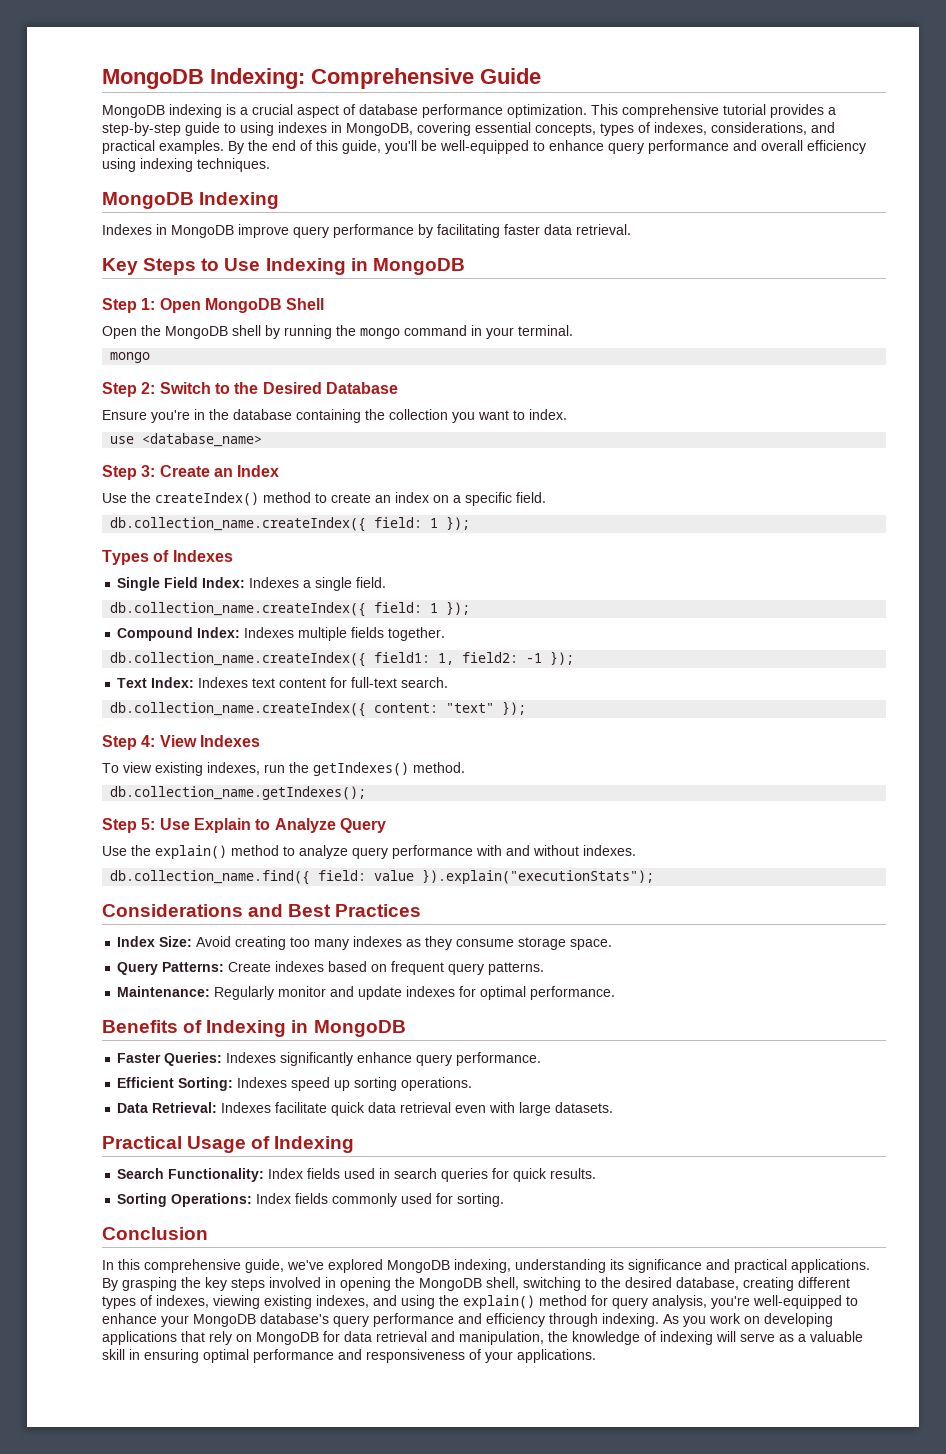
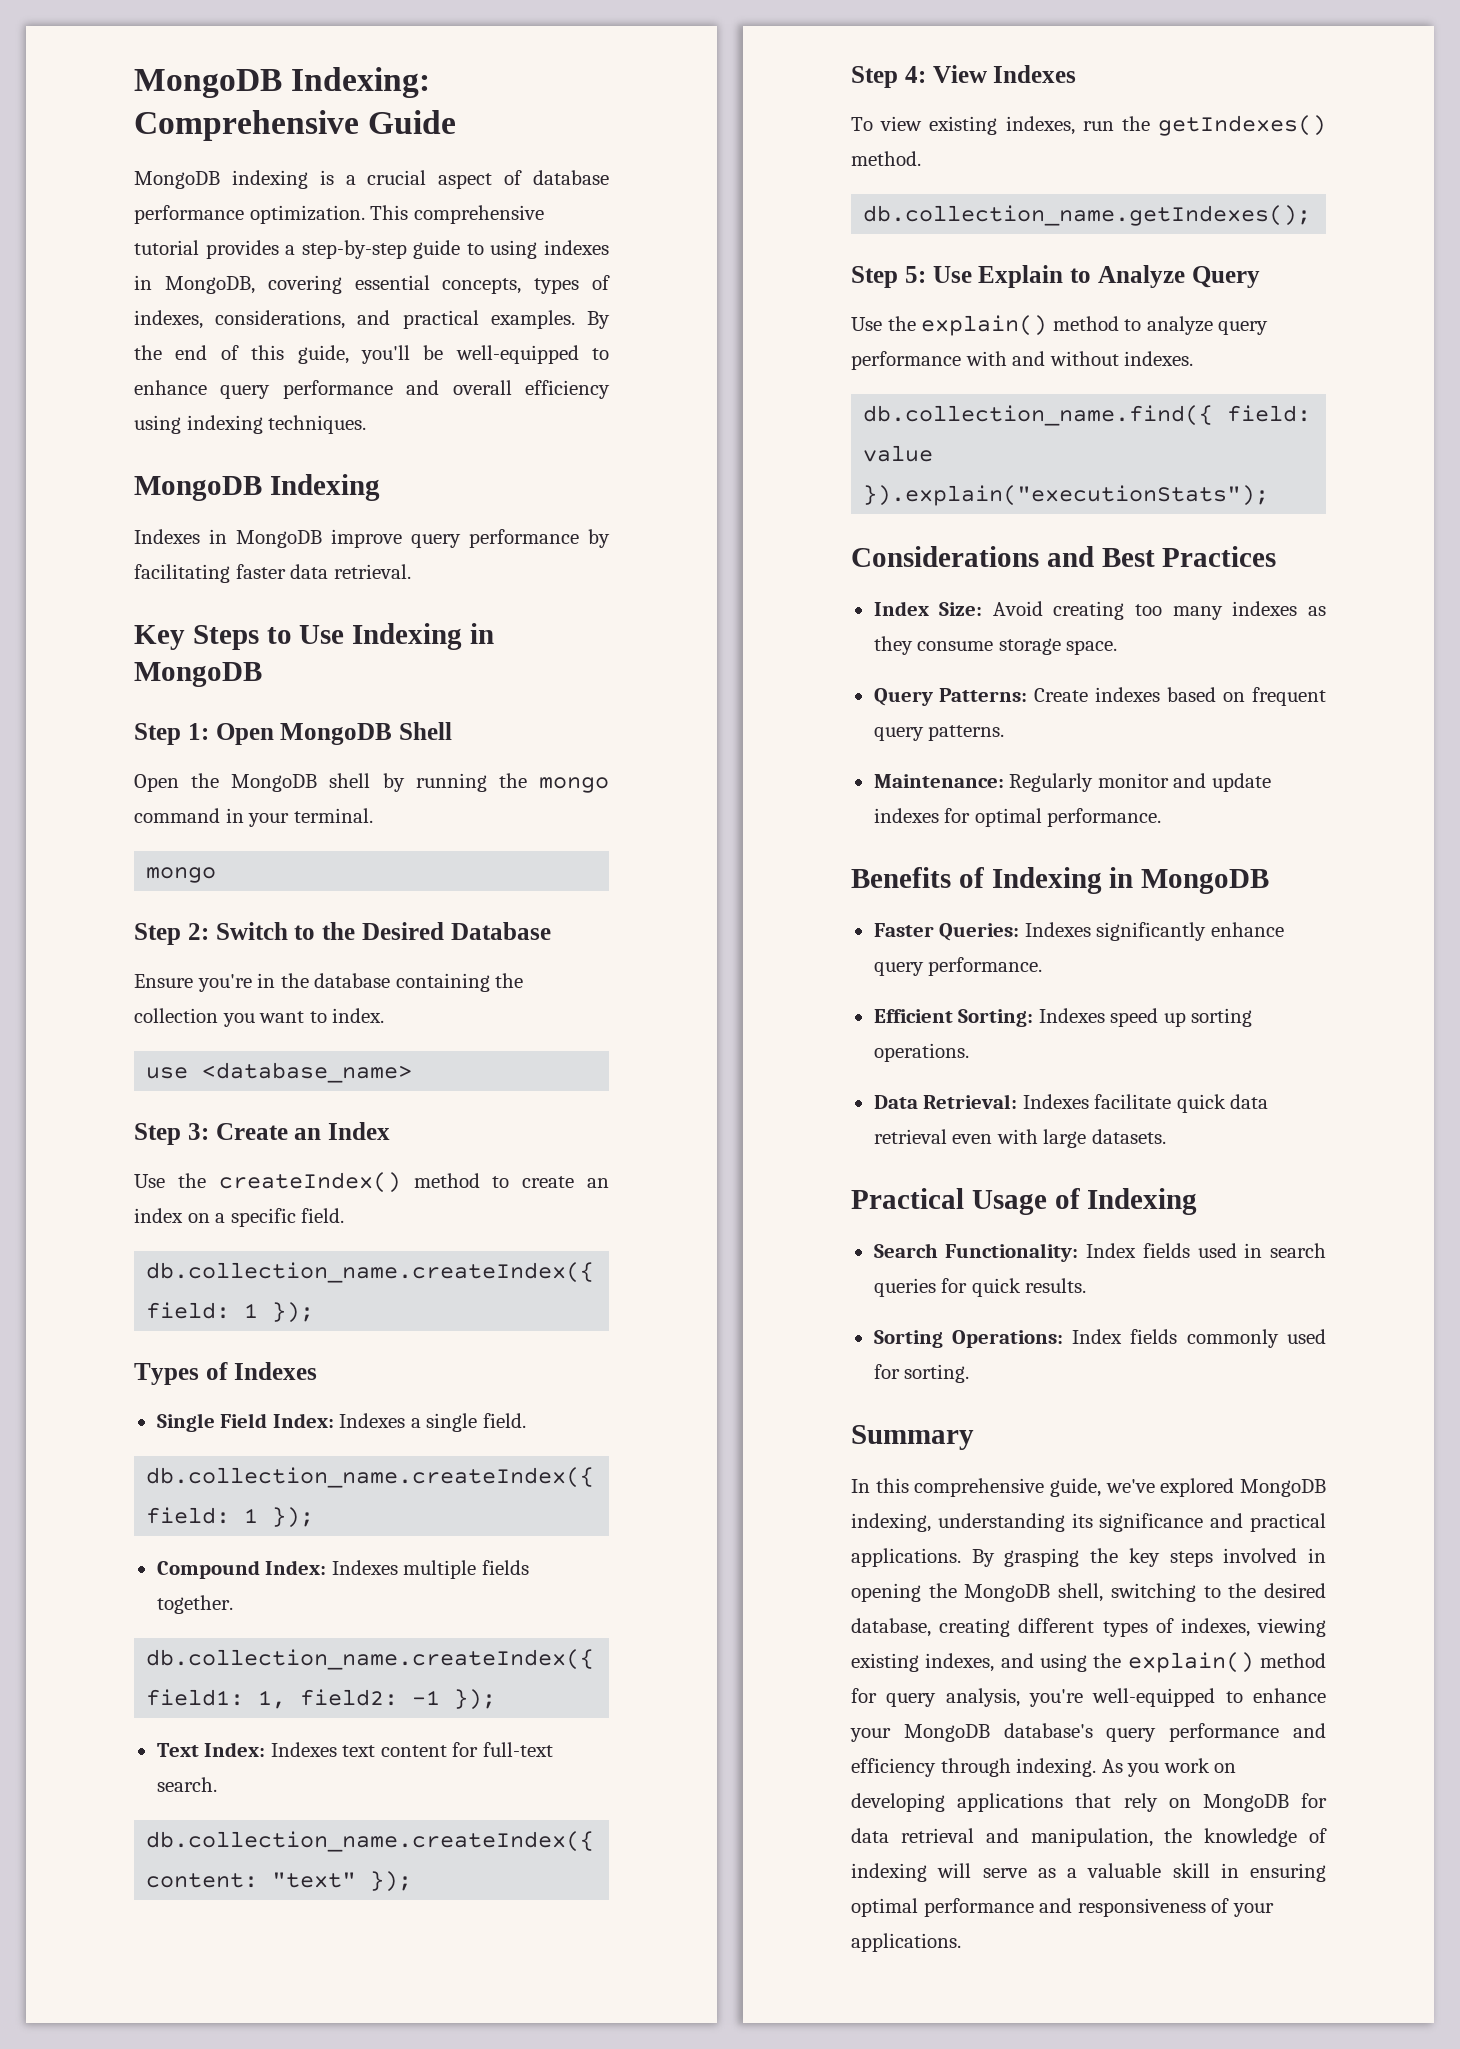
[102,1227,208,1240] Conclusion -> [851,1425,974,1450] Summary

